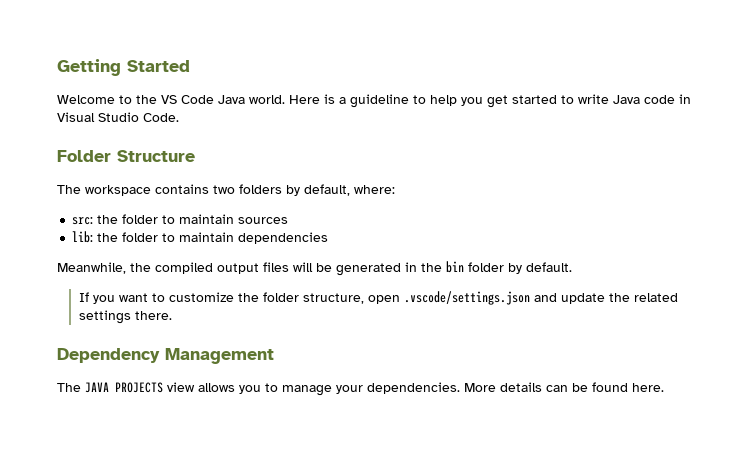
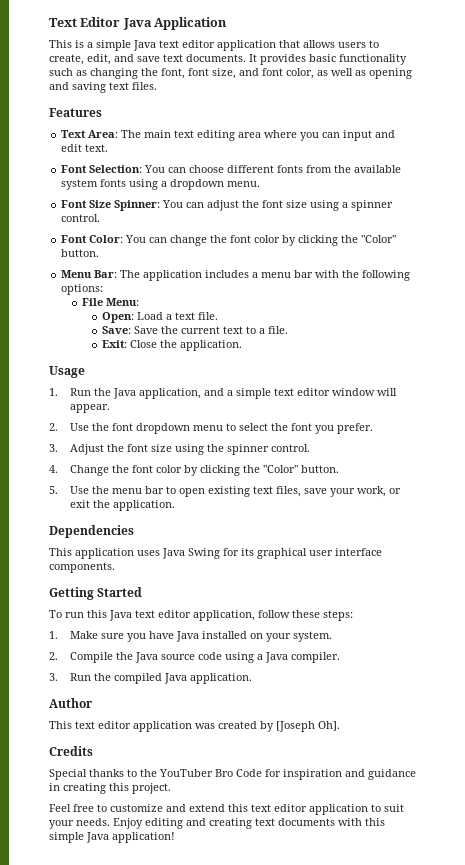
[57,59,190,76] [57,94,691,108] [57,112,179,122] [57,150,195,162] [57,184,395,196] [72,214,289,225] [72,231,329,244] [57,261,572,276] [78,291,678,305] [78,310,172,324] [57,348,274,364] [57,382,664,396] Getting Started // Welcome to the VS Code Java world. Here is a guideline to help you get started to write Java code in Visual Studio Code. // Folder Structure // The workspace contains two folders by default, where: // src: the folder to maintain sources // lib: the folder to maintain dependencies // Meanwhile, the compiled output files will be generated in the bin folder by default. // If you want to customize the folder structure, open .vscode/settings.json and update the related settings there. // Dependency Management // The JAVA PROJECTS view allows you to manage your dependencies. More details can be found here. -> [49,17,228,30] [49,40,379,51] [49,54,407,65] [49,68,412,79] [49,82,157,93] [49,108,102,117] [61,130,396,141] [61,144,109,152] [61,165,402,173] [61,179,261,190] [61,200,394,211] [61,214,101,222] [61,235,397,246] [61,249,100,257] [61,270,411,281] [61,284,104,295] [81,298,139,306] [102,312,219,323] [102,326,289,334] [102,340,243,351] [49,366,85,378] [49,388,397,399] [69,404,110,413] [49,423,373,434] [49,444,310,455] [49,465,339,476] [49,486,401,497] [69,500,175,511] [49,525,134,538] [49,548,382,559] [49,562,115,573] [49,587,143,600] [49,610,353,621] [49,631,332,642] [49,652,340,663] [49,673,252,684] [49,698,93,708] [49,721,340,732] [49,746,93,756] [49,769,416,780] [49,783,171,794] [49,804,404,815] [49,818,385,829] [49,832,175,843] Text Editor Java Application // This is a simple Java text editor application that allows users to create, edit, and save text documents. It provides basic functionality such as changing the font, font size, and font color, as well as opening and saving text files. // Features // Text Area: The main text editing area where you can input and edit text. // Font Selection: You can choose different fonts from the available system fonts using a dropdown menu. // Font Size Spinner: You can adjust the font size using a spinner control. // Font Color: You can change the font color by clicking the "Color" button. // Menu Bar: The application includes a menu bar with the following options: // File Menu: // Open: Load a text file. // Save: Save the current text to a file. // Exit: Close the application. // Usage // 1. Run the Java application, and a simple text editor window will appear. // 2. Use the font dropdown menu to select the font you prefer. // 3. Adjust the font size using the spinner control. // 4. Change the font color by clicking the "Color" button. // 5. Use the menu bar to open existing text files, save your work, or exit the application. // Dependencies // This application uses Java Swing for its graphical user interface components. // Getting Started // To run this Java text editor application, follow these steps: // 1. Make sure you have Java installed on your system. // 2. Compile the Java source code using a Java compiler. // 3. Run the compiled Java application. // Author // This text editor application was created by [Joseph Oh]. // Credits // Special thanks to the YouTuber Bro Code for inspiration and guidance in creating this project. // Feel free to customize and extend this text editor application to suit your needs. Enjoy editing and creating text documents with this simple Java application!

